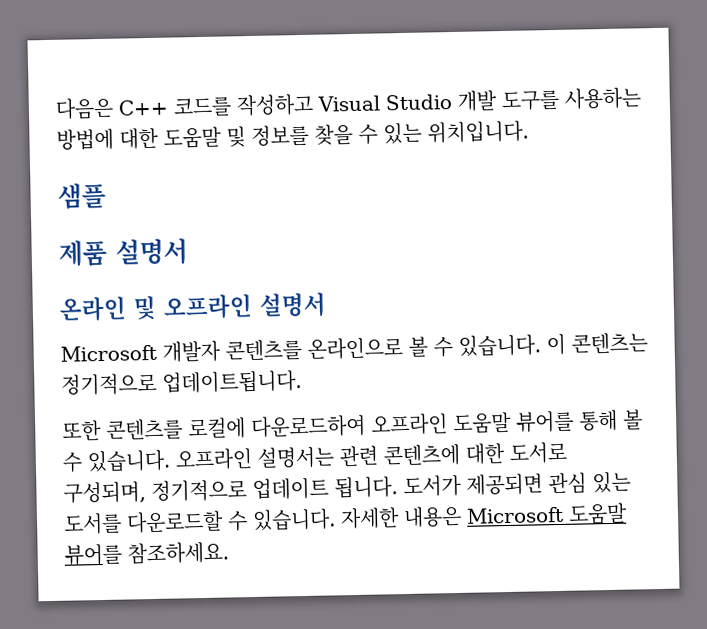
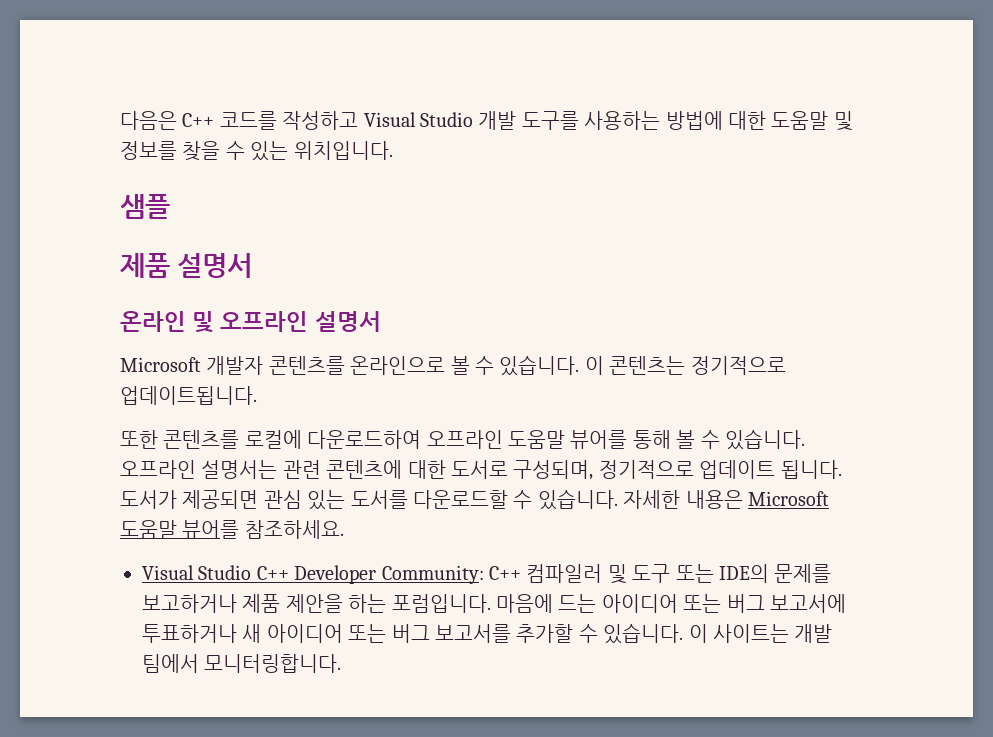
(229, 553) none -> [142,564,832,584] [142,594,846,613] [142,623,833,644] [142,654,342,673] // Visual Studio C++ Developer Community: C++ 컴파일러 및 도구 또는 IDE의 문제를 보고하거나 제품 제안을 하는 포럼입니다. 마음에 드는 아이디어 또는 버그 보고서에 투표하거나 새 아이디어 또는 버그 보고서를 추가할 수 있습니다. 이 사이트는 개발 팀에서 모니터링합니다.

